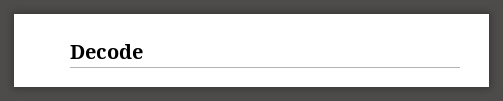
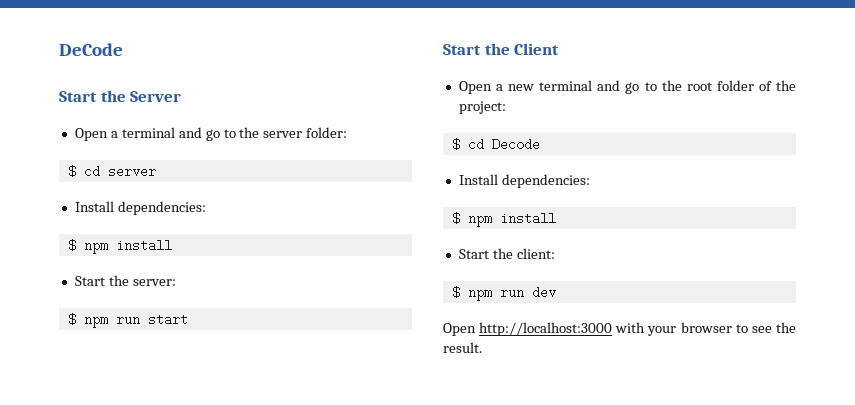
[70,44,143,59] Decode -> [59,43,123,56] [59,90,182,102] [74,127,348,141] [67,165,156,178] [74,201,206,215] [67,239,172,254] [74,275,176,286] [67,313,188,328] [443,43,560,55] [458,80,797,94] [458,101,506,114] [451,138,540,151] [458,174,590,188] [451,212,556,227] [458,248,555,259] [451,286,556,301] [443,322,796,336] [443,342,482,353] DeCode // Start the Server // Open a terminal and go to the server folder: // $ cd server // Install dependencies: // $ npm install // Start the server: // $ npm run start // Start the Client // Open a new terminal and go to the root folder of the project: // $ cd Decode // Install dependencies: // $ npm install // Start the client: // $ npm run dev // Open http://localhost:3000 with your browser to see the result.

